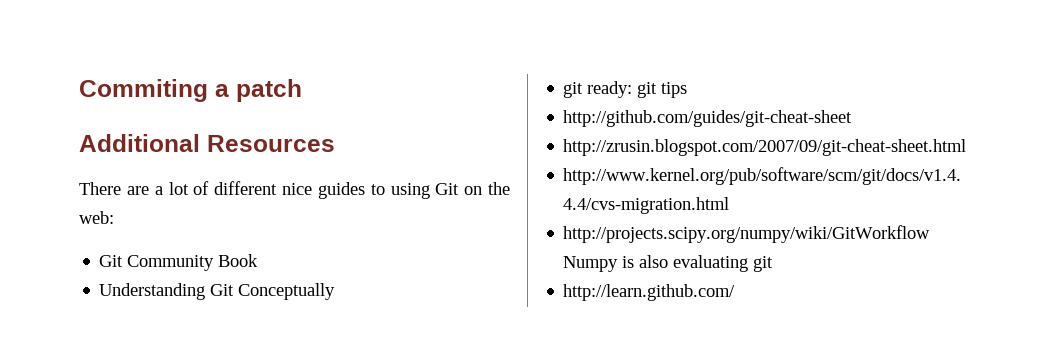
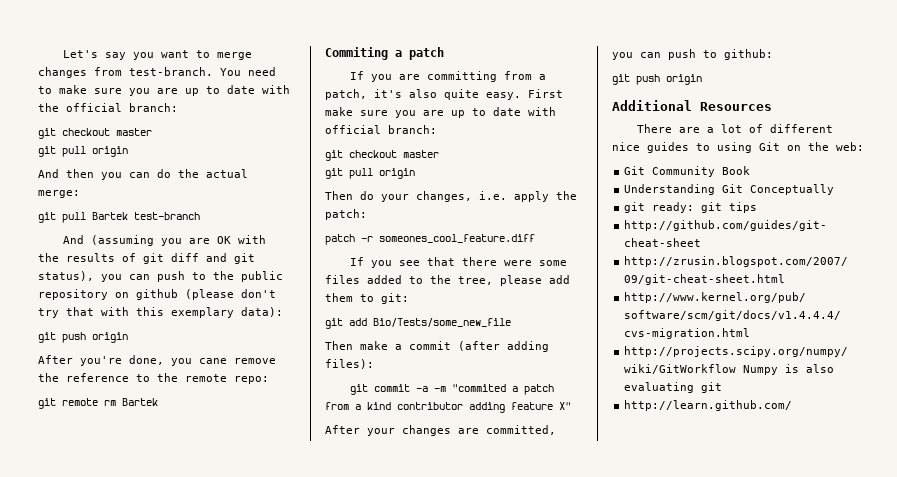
[79,79,302,102] Commiting a patch -> [63,50,253,60] [38,67,276,78] [38,85,290,96] [38,103,178,112] [38,128,152,139] [38,146,128,157] [38,169,248,180] [38,190,80,198] [38,212,200,223] [63,235,267,246] [38,253,255,264] [38,271,283,282] [38,289,276,300] [38,307,283,318] [38,332,128,343] [38,355,276,366] [38,373,269,384] [38,398,158,409] [325,47,444,60] [350,71,547,82] [325,89,563,100] [325,107,556,118] [325,125,437,134] [325,150,439,161] [325,168,415,179] [325,191,577,202] [325,209,367,220] [325,234,535,245] [350,257,568,268] [325,275,570,286] [325,293,409,304] [325,318,511,329] [325,341,549,352] [325,359,374,369] [350,384,555,395] [325,402,571,413] [325,425,556,436] [612,49,773,60] [612,74,702,85] Let's say you want to merge changes from test-branch. You need to make sure you are up to date with the official branch: // git checkout master // git pull origin // And then you can do the actual merge: // git pull Bartek test-branch // And (assuming you are OK with the results of git diff and git status), you can push to the public repository on github (please don't try that with this exemplary data): // git push origin // After you're done, you cane remove the reference to the remote repo: // git remote rm Bartek // Commiting a patch // If you are committing from a patch, it's also quite easy. First make sure you are up to date with official branch: // git checkout master // git pull origin // Then do your changes, i.e. apply the patch: // patch -r someones_cool_feature.diff // If you see that there were some files added to the tree, please add them to git: // git add Bio/Tests/some_new_file // Then make a commit (after adding files): // git commit -a -m "commited a patch from a kind contributor adding feature X" // After your changes are committed, you can push to github: // git push origin

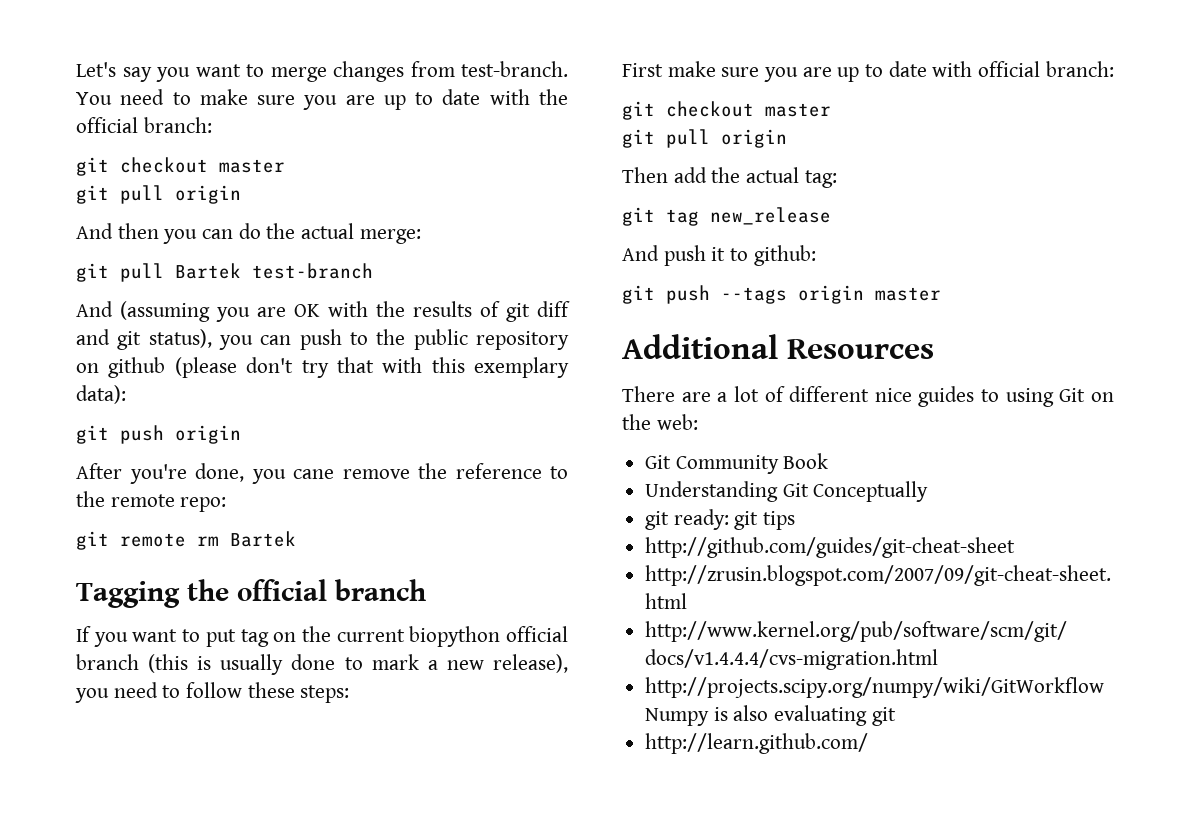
[325,47,444,60] [350,71,547,82] [325,89,521,100] Commiting a patch // If you are committing from a patch, it's also quite easy. -> [76,579,426,608] [76,626,568,647] [76,654,568,675] [75,682,350,703] Tagging the official branch // If you want to put tag on the current biopython official branch (this is usually done to mark a new release), you need to follow these steps: //
[360,191,577,202] [325,209,367,220] [325,234,535,245] [350,257,568,268] [325,275,570,286] [325,293,409,304] [325,318,511,329] [325,341,549,352] [325,359,374,369] [350,384,555,395] [325,402,571,413] [325,425,556,436] [612,49,696,60] do your changes, i.e. apply the patch: // patch -r someones_cool_feature.diff // If you see that there were some files added to the tree, please add them to git: // git add Bio/Tests/some_new_file // Then make a commit (after adding files): // git commit -a -m "commited a patch from a kind contributor adding feature X" // After your changes are committed, you can push -> [673,167,837,188] [622,207,831,226] [622,245,726,266] add the actual tag: // git tag new_release // And push it
[666,74,702,85] origin -> [721,285,941,304] --tags origin master

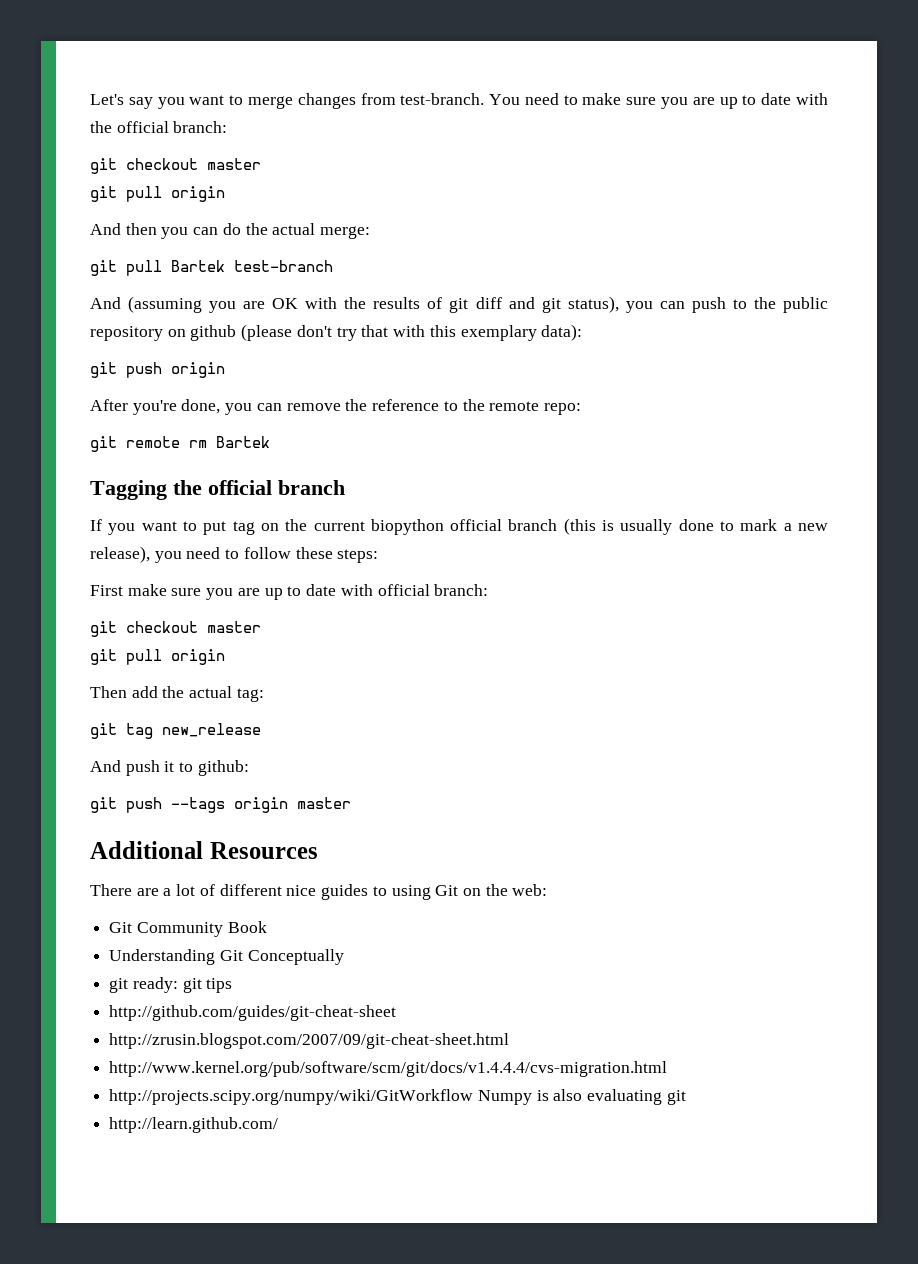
[293,469,334,479] cane -> [256,403,282,411] can

